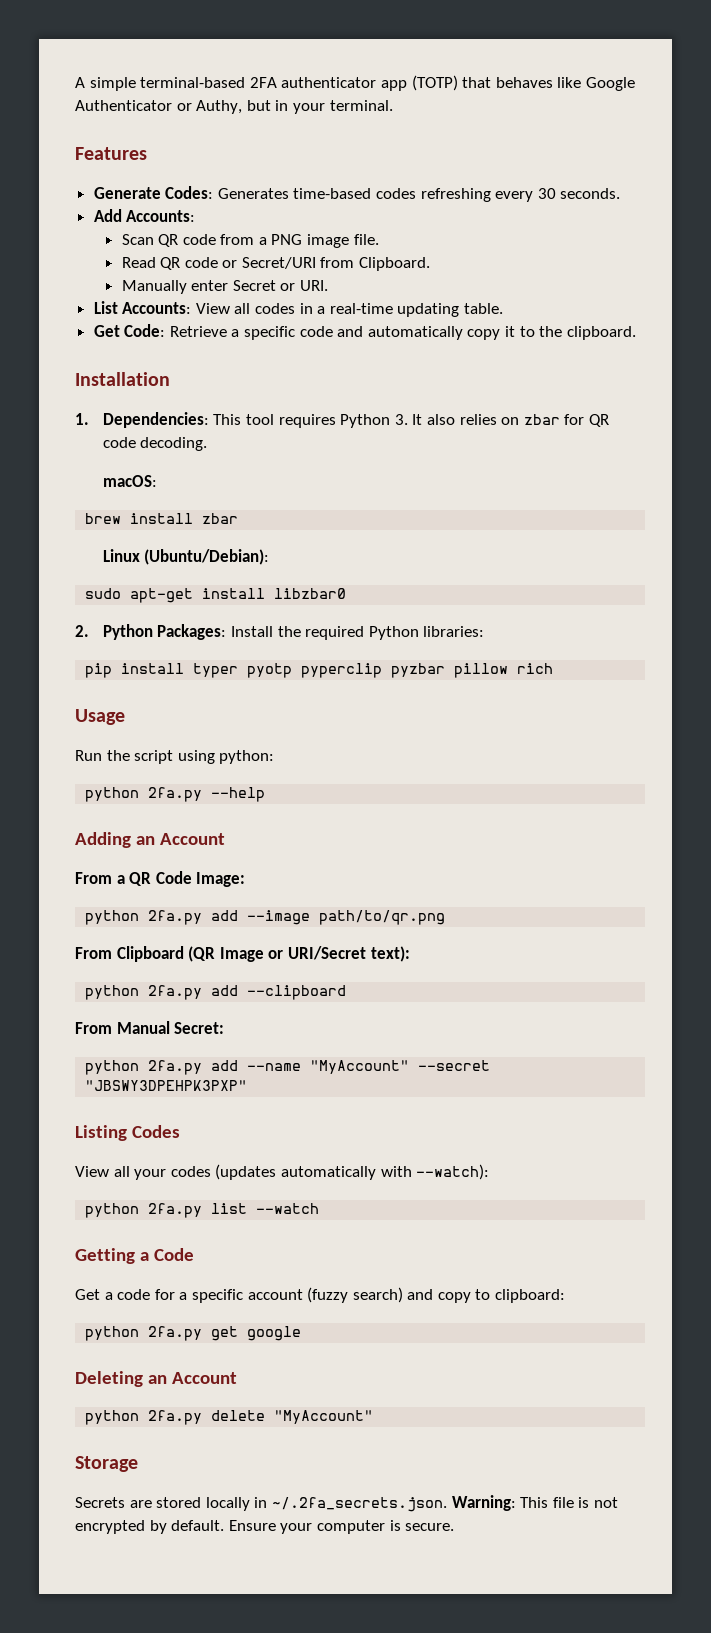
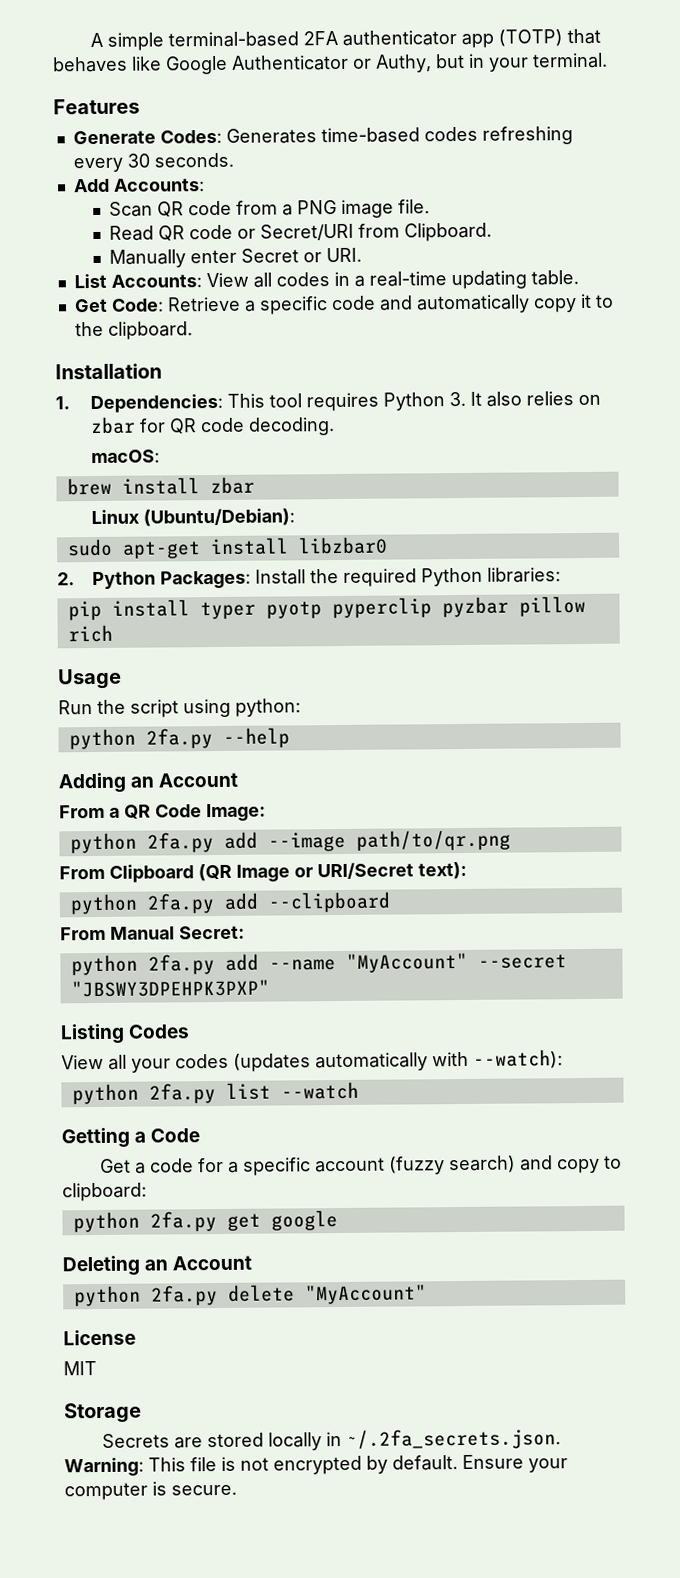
(374, 1417) none -> [63,1329,136,1346] [63,1361,97,1376] // License // MIT

